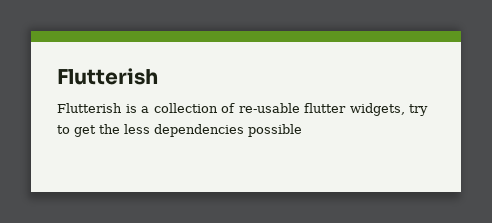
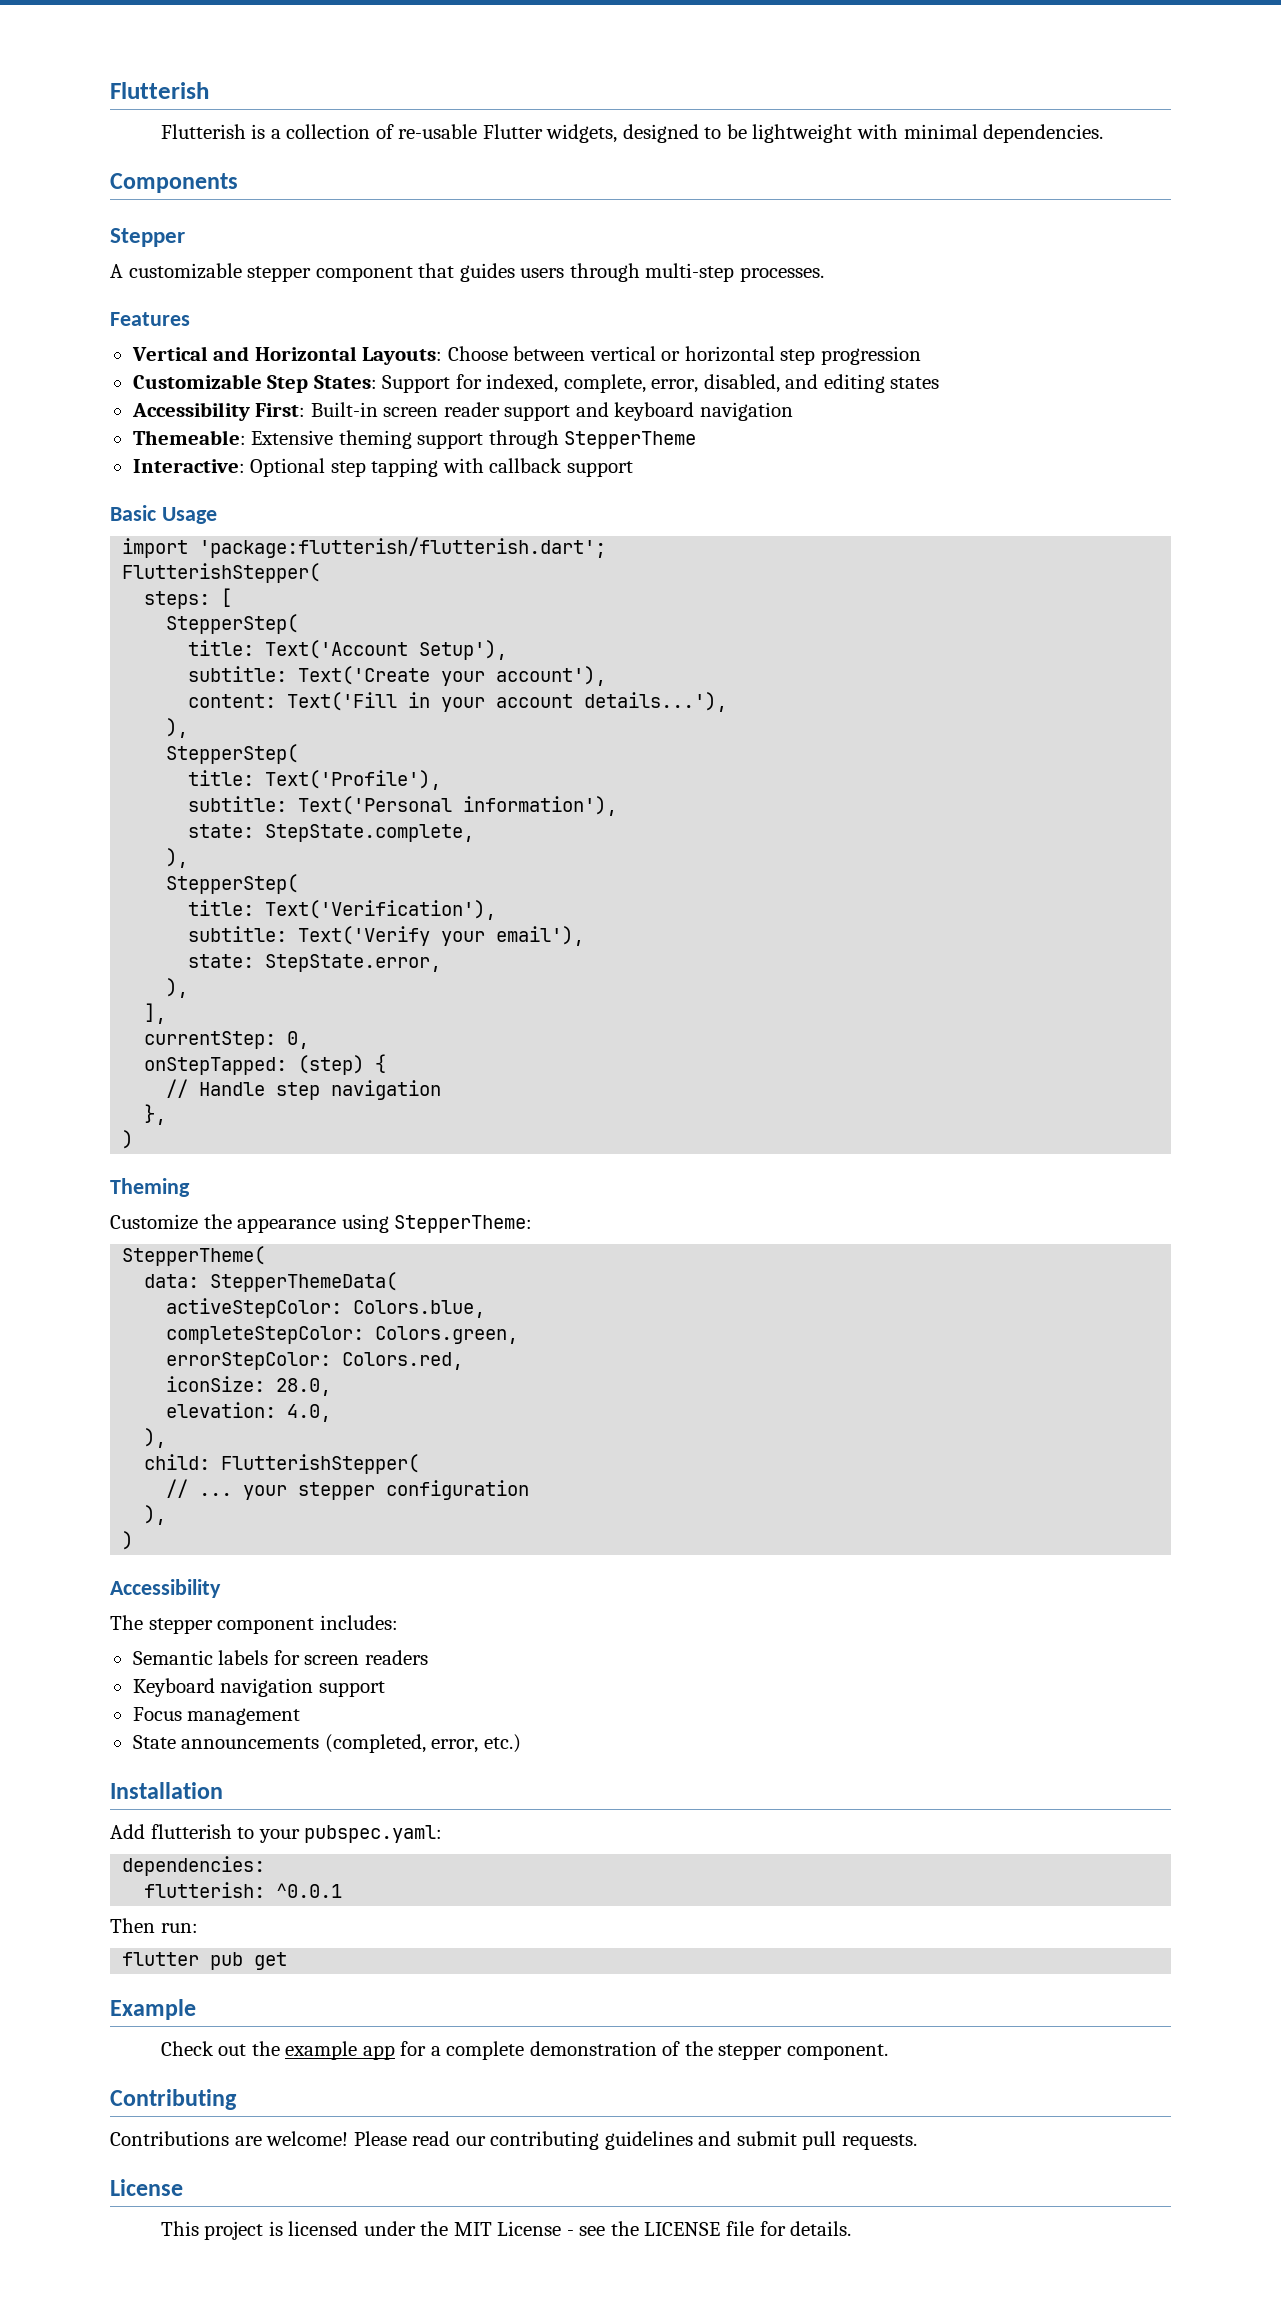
[304,103,428,116] [57,124,302,137] flutter widgets, try to get the less dependencies possible -> [482,124,1104,143] [110,173,238,193] [110,228,185,247] [110,263,824,282] [110,312,190,326] [131,346,921,365] [132,374,940,393] [131,402,793,421] [132,430,697,449] [132,458,633,477] [110,505,217,524] [122,537,607,558] [122,563,321,583] [144,588,233,609] [166,614,299,634] [188,640,508,660] [188,666,607,686] [188,692,728,712] [166,718,189,738] [166,744,299,764] [188,770,442,790] [188,796,618,816] [188,824,475,842] [166,848,189,868] [166,874,299,894] [188,900,497,920] [188,926,585,946] [188,954,442,972] [166,978,189,998] [144,1003,167,1024] [144,1031,310,1049] [144,1054,387,1075] [166,1079,442,1100] [144,1104,167,1125] [122,1130,134,1149] [110,1178,190,1197] [110,1214,533,1233] [122,1246,266,1266] [144,1272,398,1292] [166,1298,486,1318] [166,1326,519,1344] [166,1352,464,1370] [166,1376,332,1396] [166,1402,332,1422] [144,1428,167,1448] [144,1454,420,1474] [166,1479,530,1500] [144,1505,167,1525] [122,1531,134,1550] [110,1579,221,1598] [110,1615,398,1634] [132,1650,428,1665] [132,1678,385,1697] [132,1707,301,1725] [132,1734,521,1753] [110,1782,223,1799] [110,1824,443,1843] [122,1856,266,1876] [144,1882,343,1898] [110,1918,198,1933] [122,1952,288,1970] [110,1999,196,2020] [160,2041,889,2060] [110,2089,237,2110] [110,2131,917,2150] [110,2179,183,2196] [160,2221,852,2240] Flutter widgets, designed to be lightweight with minimal dependencies. // Components // Stepper // A customizable stepper component that guides users through multi-step processes. // Features // Vertical and Horizontal Layouts: Choose between vertical or horizontal step progression // Customizable Step States: Support for indexed, complete, error, disabled, and editing states // Accessibility First: Built-in screen reader support and keyboard navigation // Themeable: Extensive theming support through StepperTheme // Interactive: Optional step tapping with callback support // Basic Usage // import 'package:flutterish/flutterish.dart'; // FlutterishStepper( // steps: [ // StepperStep( // title: Text('Account Setup'), // subtitle: Text('Create your account'), // content: Text('Fill in your account details...'), // ), // StepperStep( // title: Text('Profile'), // subtitle: Text('Personal information'), // state: StepState.complete, // ), // StepperStep( // title: Text('Verification'), // subtitle: Text('Verify your email'), // state: StepState.error, // ), // ], // currentStep: 0, // onStepTapped: (step) { // // Handle step navigation // }, // ) // Theming // Customize the appearance using StepperTheme: // StepperTheme( // data: StepperThemeData( // activeStepColor: Colors.blue, // completeStepColor: Colors.green, // errorStepColor: Colors.red, // iconSize: 28.0, // elevation: 4.0, // ), // child: FlutterishStepper( // // ... your stepper configuration // ), // ) // Accessibility // The stepper component includes: // Semantic labels for screen readers // Keyboard navigation support // Focus management // State announcements (completed, error, etc.) // Installation // Add flutterish to your pubspec.yaml: // dependencies: // flutterish: ^0.0.1 // Then run: // flutter pub get // Example // Check out the example app for a complete demonstration of the stepper component. // Contributing // Contributions are welcome! Please read our contributing guidelines and submit pull requests. // License // This project is licensed under the MIT License - see the LICENSE file for details.

